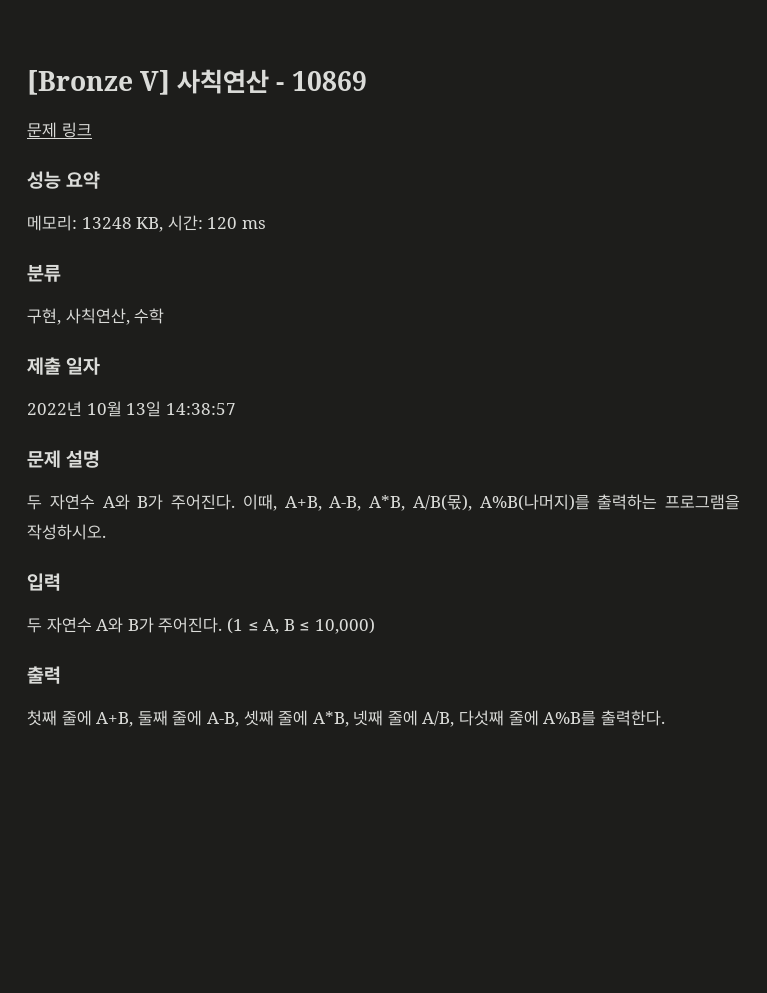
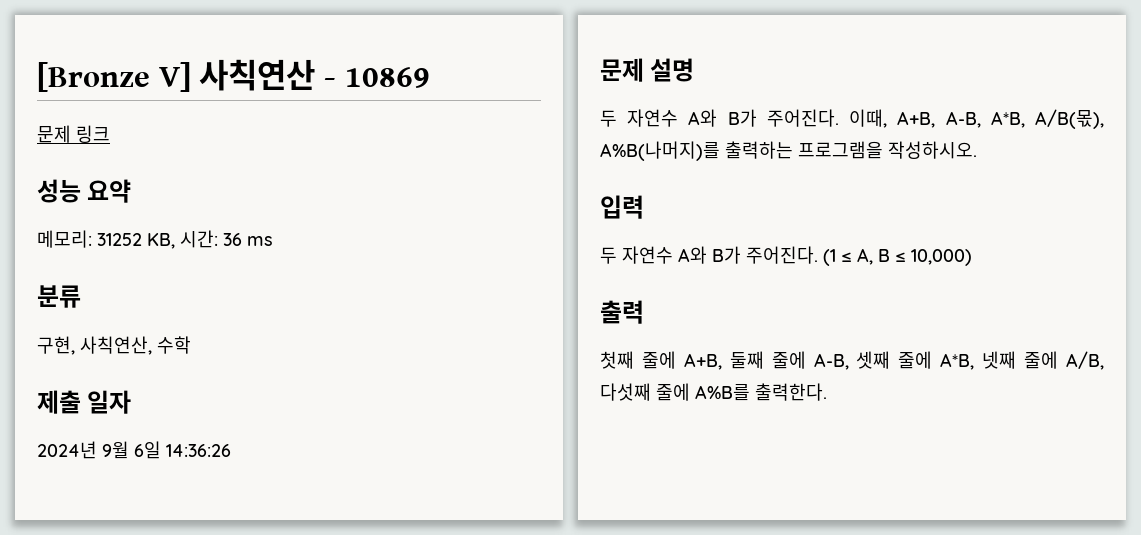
[81,217,132,229] 13248 -> [97,233,142,246] 31252
[207,217,238,229] 120 -> [223,233,242,246] 36
[27,401,236,417] 2022년 10월 13일 14:38:57 -> [37,441,231,459] 2024년 9월 6일 14:36:26

